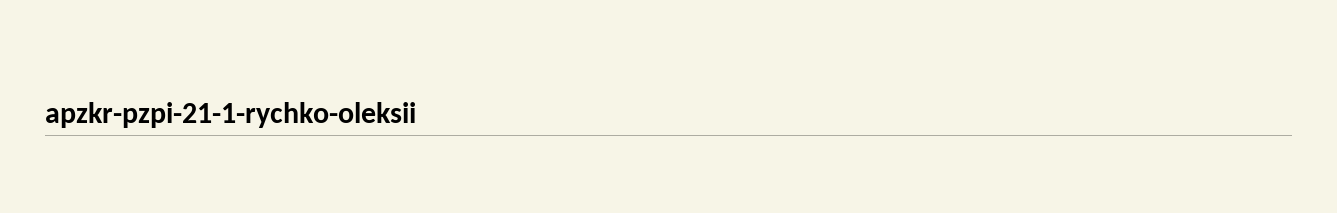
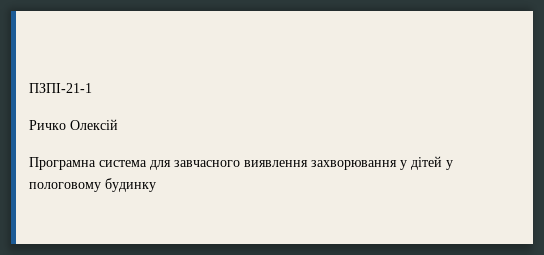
[45,102,416,128] apzkr-pzpi-21-1-rychko-oleksii -> [29,83,92,93] [29,119,118,130] [29,156,453,170] [29,178,156,192] ПЗПІ-21-1 // Ричко Олексій // Програмна система для завчасного виявлення захворювання у дітей у пологовому будинку

